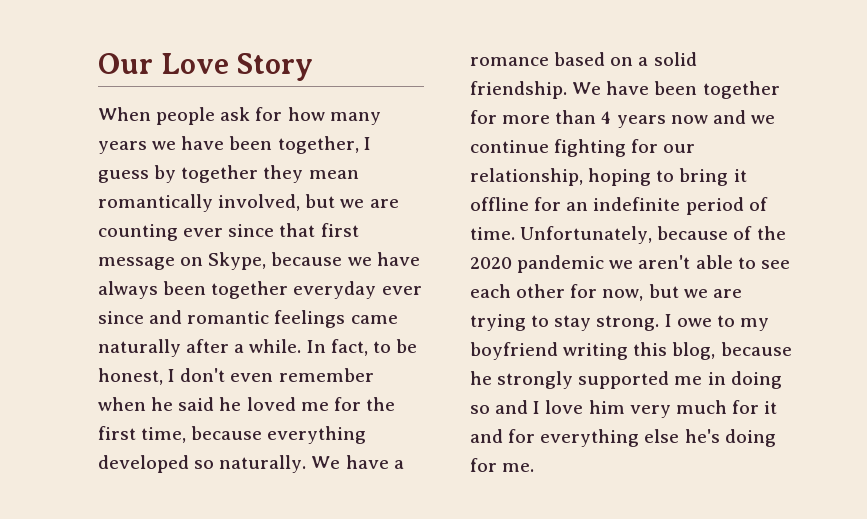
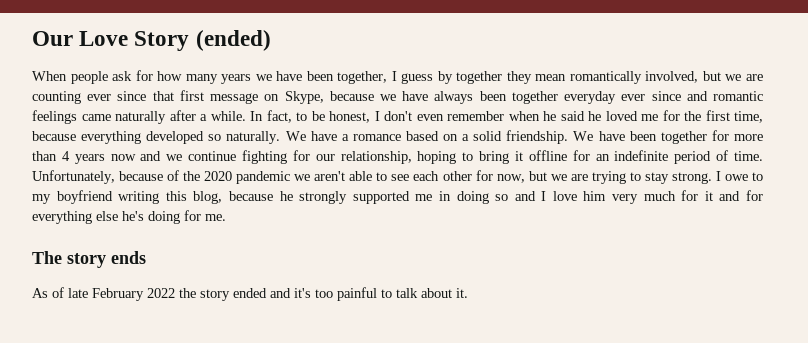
(314, 67) none -> [195,30,271,51] (ended)
(535, 467) none -> [32,251,146,268] [32,287,468,301] // The story ends // As of late February 2022 the story ended and it's too painful to talk about it.

